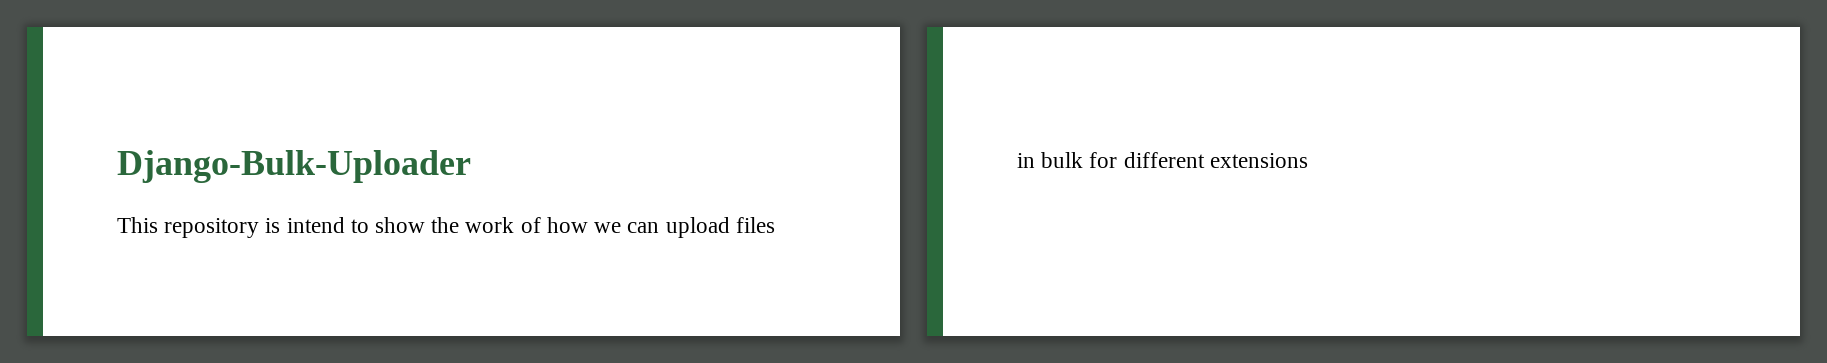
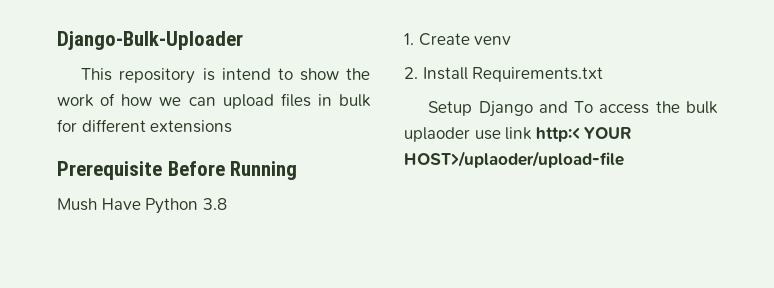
(1308, 160) none -> [57,161,298,180] [57,198,227,214] [404,33,512,46] [404,67,604,82] [428,101,718,117] [404,127,633,142] [404,151,624,168] // Prerequisite Before Running // Mush Have Python 3.8 // 1. Create venv // 2. Install Requirements.txt // Setup Django and To access the bulk uplaoder use link http:< YOUR HOST>/uplaoder/upload-file

